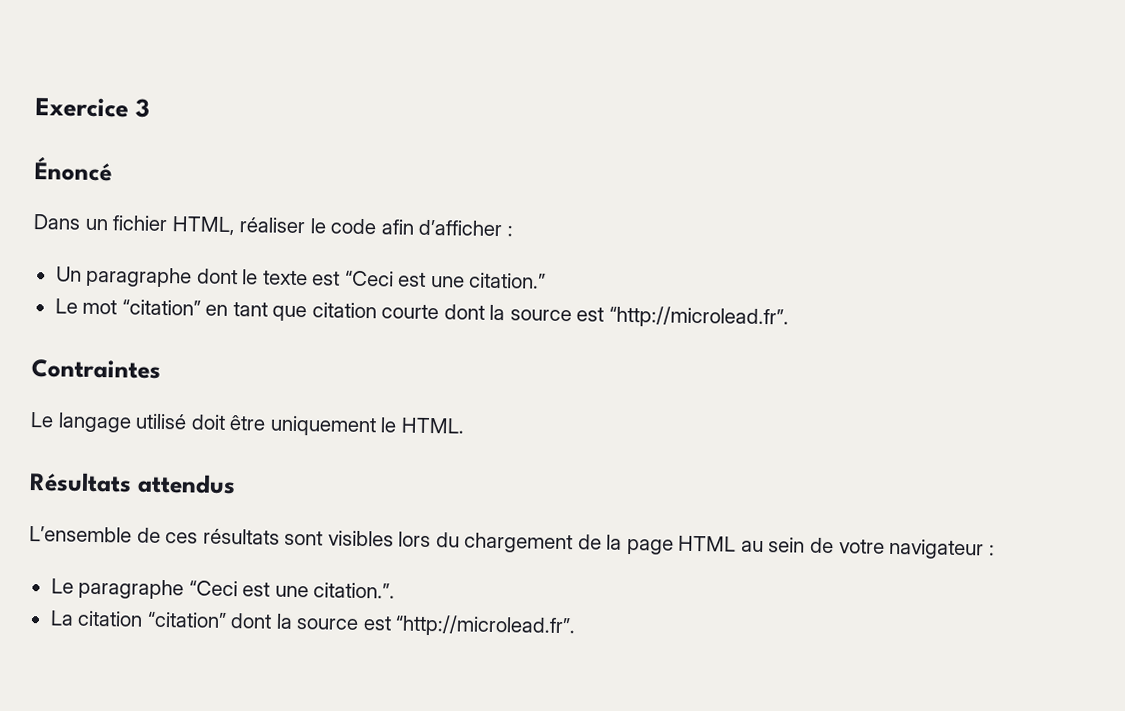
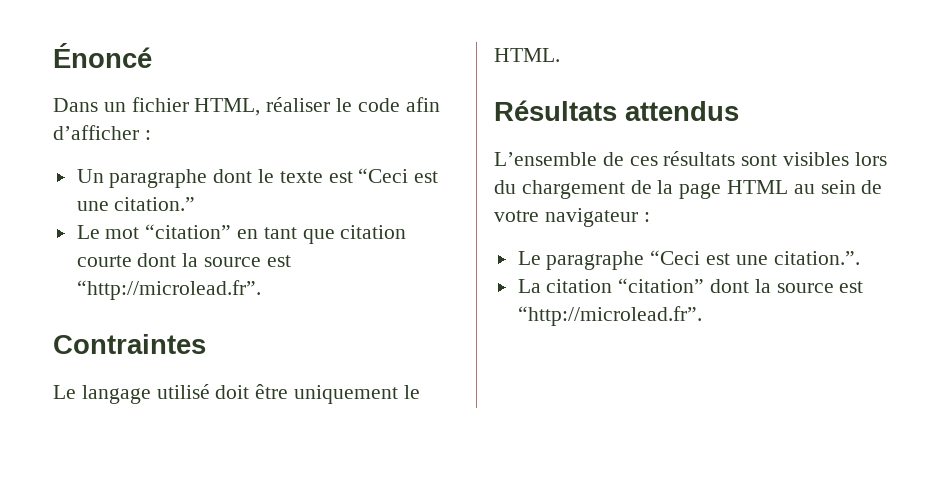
[35,97,151,118] Exercice 3 // -> (53, 55) none

